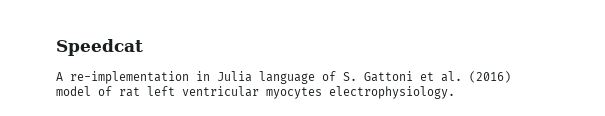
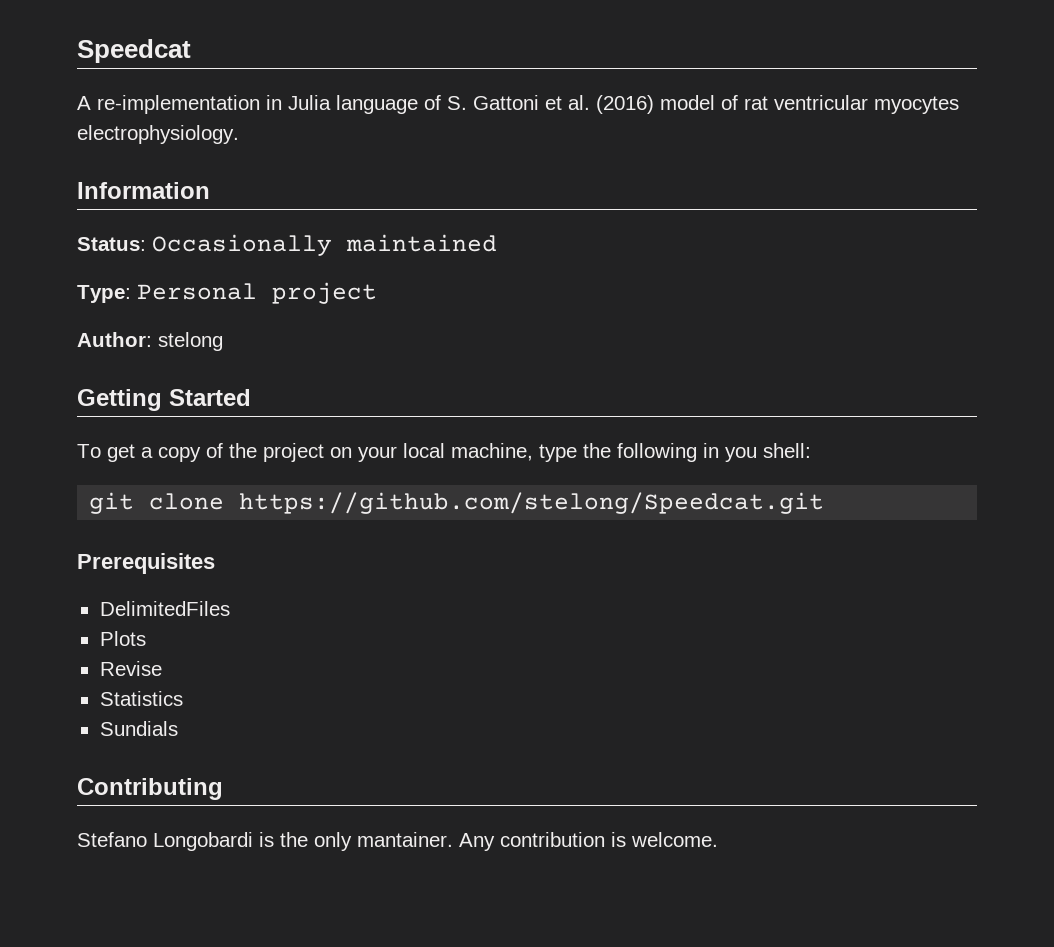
[147,86,175,96] left -> (768, 103) none
(455, 92) none -> [77,182,210,199] [77,234,497,256] [77,282,377,304] [77,332,223,351] [77,389,251,411] [77,443,811,462] [89,492,825,514] [77,553,215,574] [99,601,230,616] [99,631,146,646] [99,661,162,676] [99,691,183,706] [99,721,178,736] [77,778,223,800] [77,832,718,851] // Information // Status: Occasionally maintained // Type: Personal project // Author: stelong // Getting Started // To get a copy of the project on your local machine, type the following in you shell: // git clone https://github.com/stelong/Speedcat.git // Prerequisites // DelimitedFiles // Plots // Revise // Statistics // Sundials // Contributing // Stefano Longobardi is the only mantainer. Any contribution is welcome.

